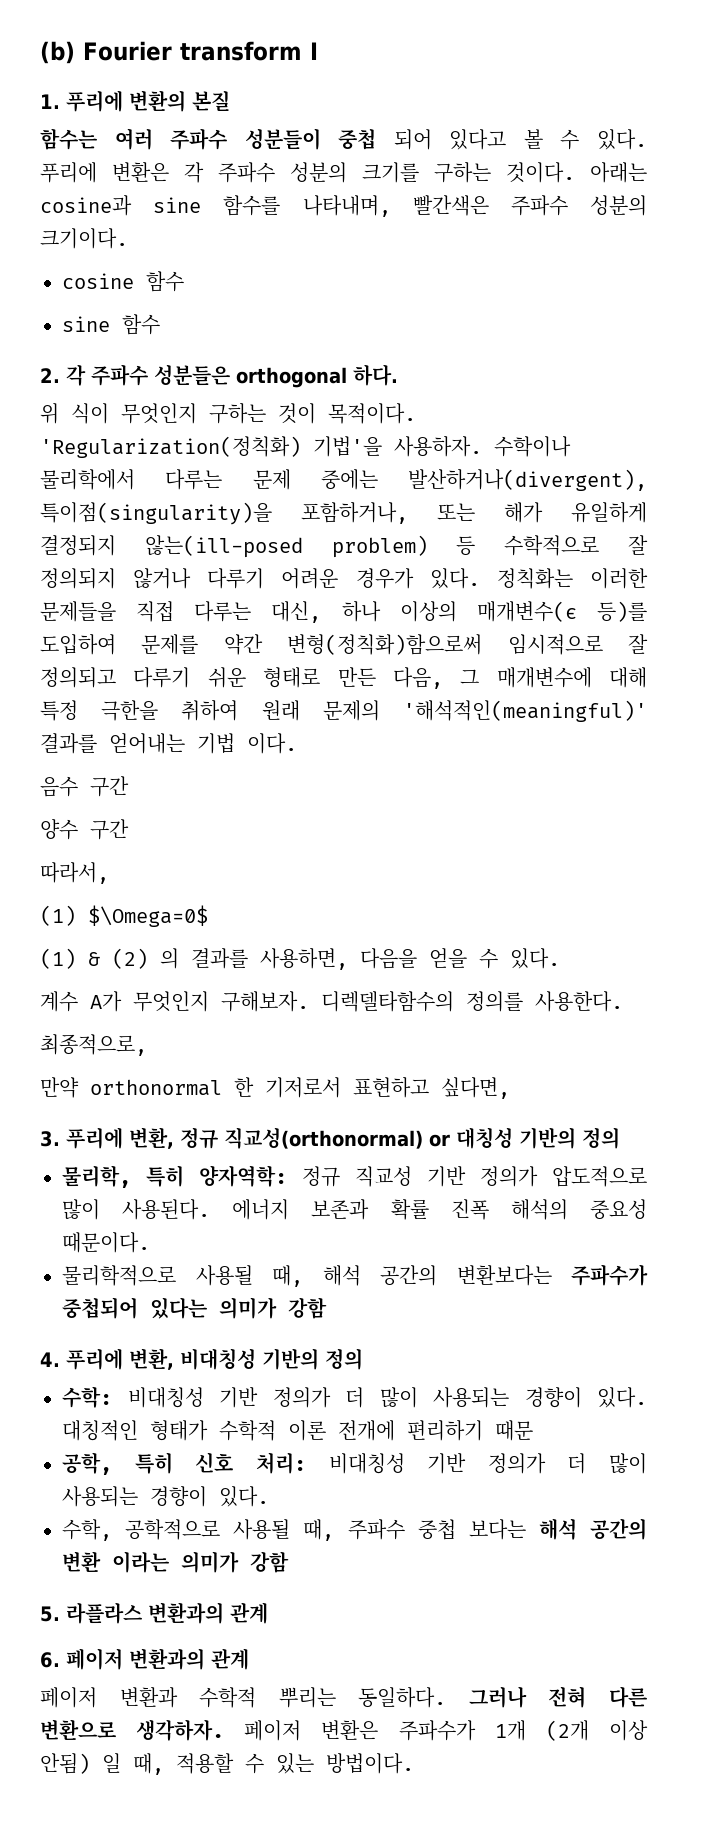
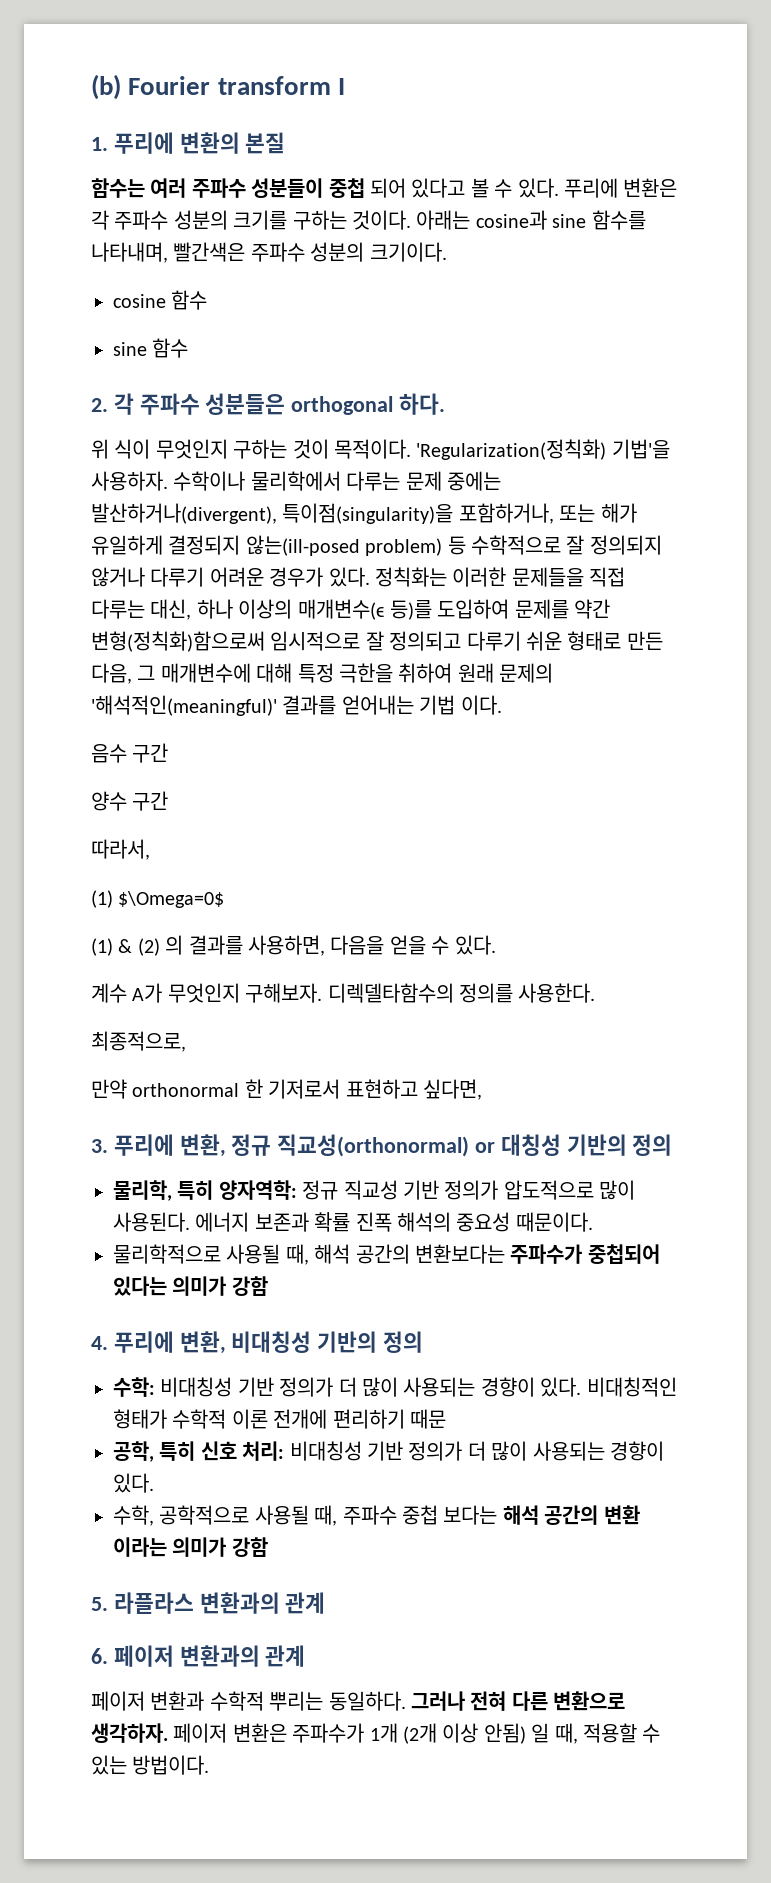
[62,1420,138,1441] 대칭적인 -> [586,1377,677,1397] 비대칭적인

